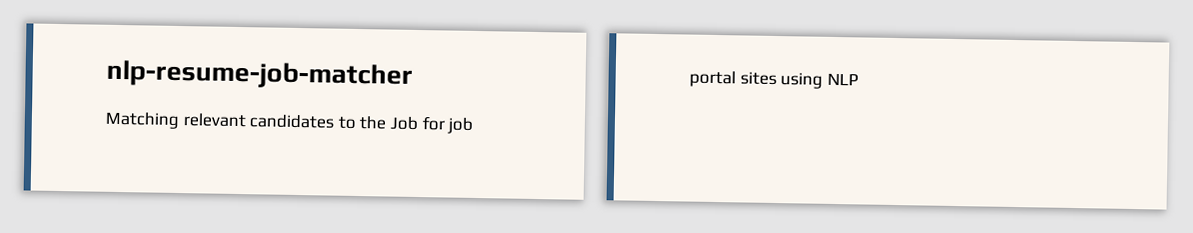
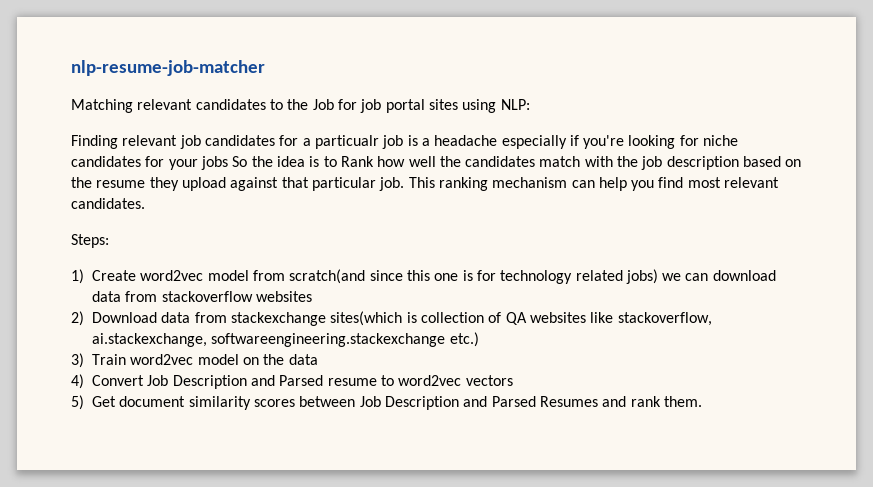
[826,72,859,86] NLP -> [500,99,530,110] [71,135,739,149] [71,156,802,170] [71,177,780,191] [71,198,145,209] [71,234,109,248] [71,269,776,284] [92,291,312,302] [71,311,712,326] [92,332,479,347] [71,353,318,368] [71,374,513,389] [71,395,702,410] NLP: // Finding relevant job candidates for a particualr job is a headache especially if you're looking for niche candidates for your jobs So the idea is to Rank how well the candidates match with the job description based on the resume they upload against that particular job. This ranking mechanism can help you find most relevant candidates. // Steps: // 1) Create word2vec model from scratch(and since this one is for technology related jobs) we can download data from stackoverflow websites // 2) Download data from stackexchange sites(which is collection of QA websites like stackoverflow, ai.stackexchange, softwareengineering.stackexchange etc.) // 3) Train word2vec model on the data // 4) Convert Job Description and Parsed resume to word2vec vectors // 5) Get document similarity scores between Job Description and Parsed Resumes and rank them.

